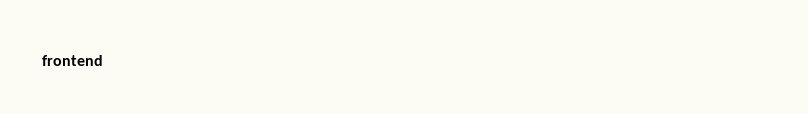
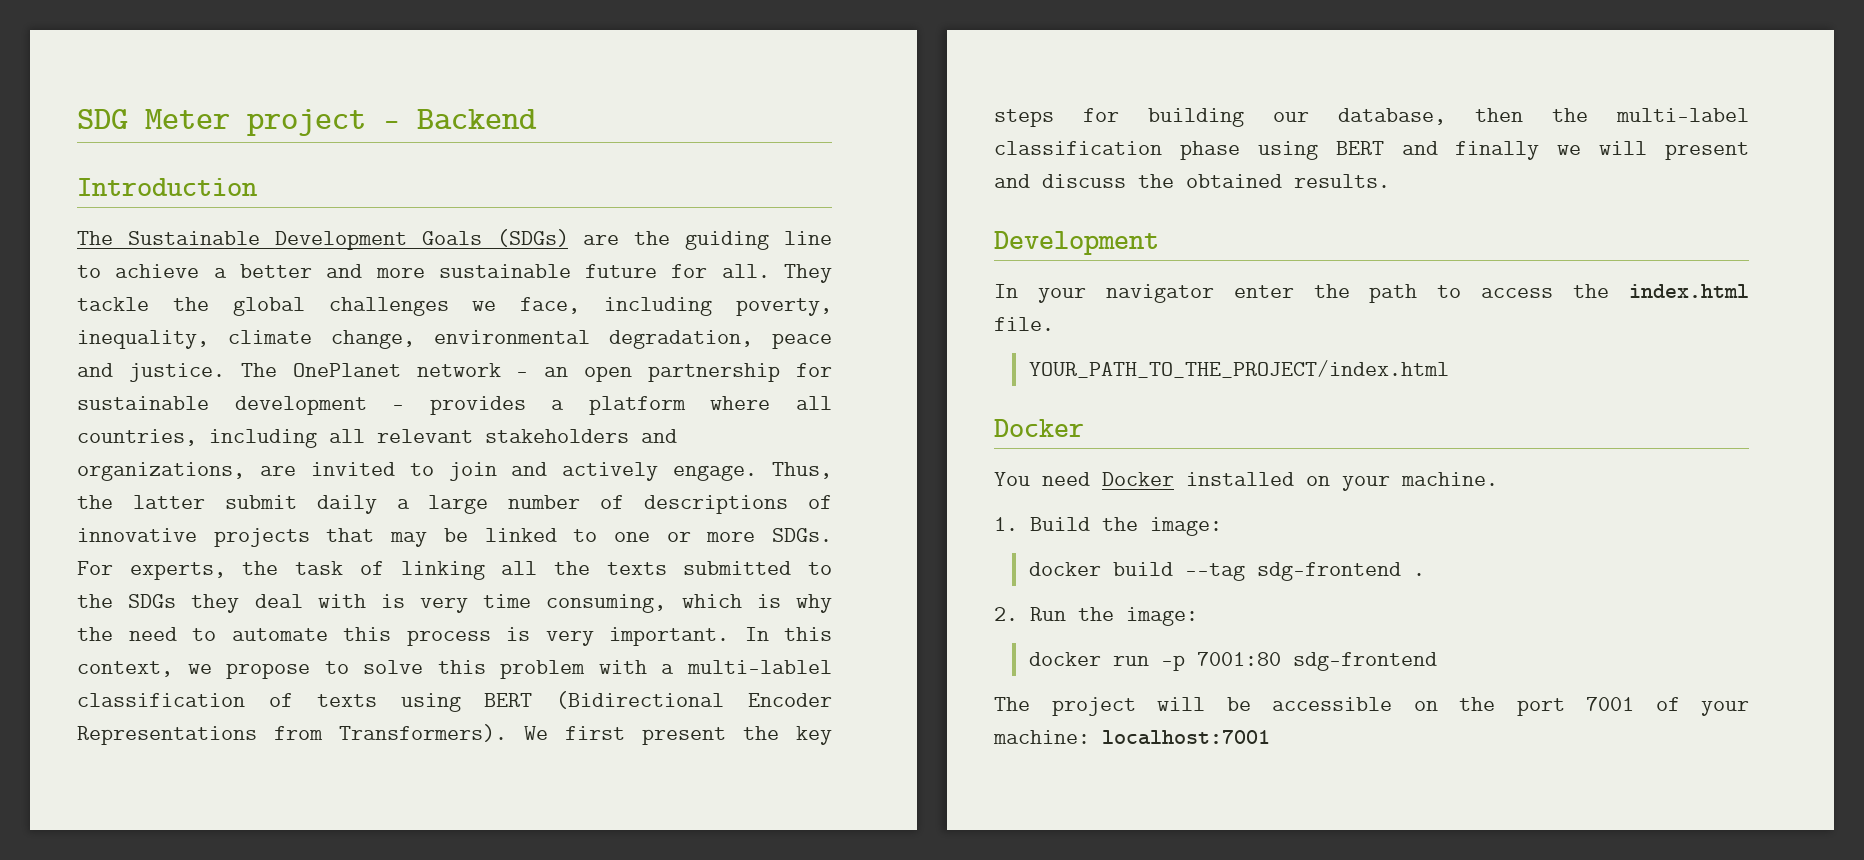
[42,55,103,66] frontend -> [77,109,537,136] [77,178,258,196] [77,229,832,250] [77,264,832,283] [77,297,832,316] [77,330,832,349] [77,363,833,382] [77,396,832,415] [77,429,677,448] [77,462,832,481] [77,495,833,514] [77,528,833,547] [77,561,832,580] [77,594,832,613] [77,627,832,646] [77,660,832,679] [77,691,832,712] [77,724,832,745] [994,108,1749,127] [994,141,1749,160] [994,174,1390,188] [994,231,1159,255] [994,284,1749,303] [994,317,1054,331] [1028,360,1449,378] [994,419,1084,437] [994,472,1498,491] [994,517,1222,536] [1028,562,1425,581] [994,607,1198,626] [1028,652,1437,671] [994,697,1749,716] [993,730,1270,745] SDG Meter project - Backend // Introduction // The Sustainable Development Goals (SDGs) are the guiding line to achieve a better and more sustainable future for all. They tackle the global challenges we face, including poverty, inequality, climate change, environmental degradation, peace and justice. The OnePlanet network - an open partnership for sustainable development - provides a platform where all countries, including all relevant stakeholders and organizations, are invited to join and actively engage. Thus, the latter submit daily a large number of descriptions of innovative projects that may be linked to one or more SDGs. For experts, the task of linking all the texts submitted to the SDGs they deal with is very time consuming, which is why the need to automate this process is very important. In this context, we propose to solve this problem with a multi-lablel classification of texts using BERT (Bidirectional Encoder Representations from Transformers). We first present the key steps for building our database, then the multi-label classification phase using BERT and finally we will present and discuss the obtained results. // Development // In your navigator enter the path to access the index.html file. // YOUR_PATH_TO_THE_PROJECT/index.html // Docker // You need Docker installed on your machine. // 1. Build the image: // docker build --tag sdg-frontend . // 2. Run the image: // docker run -p 7001:80 sdg-frontend // The project will be accessible on the port 7001 of your machine: localhost:7001

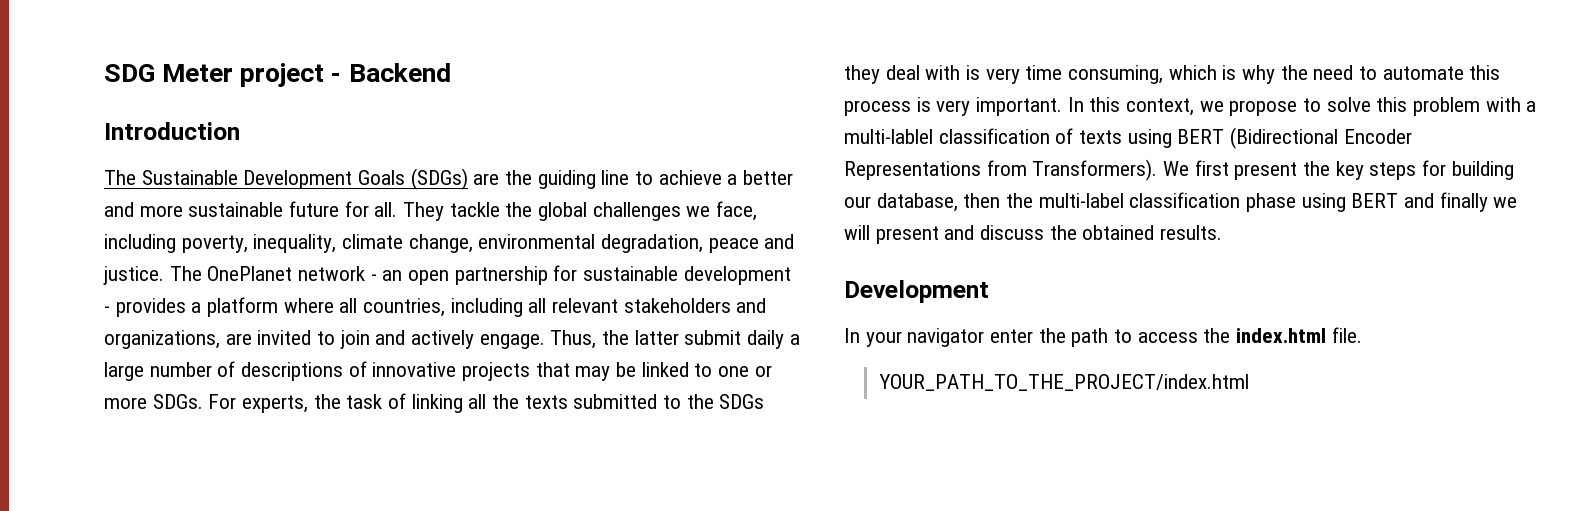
[994,419,1084,437] [994,472,1498,491] [994,517,1222,536] [1028,562,1425,581] [994,607,1198,626] [1028,652,1437,671] [994,697,1749,716] [993,730,1270,745] // Docker // You need Docker installed on your machine. // 1. Build the image: // docker build --tag sdg-frontend . // 2. Run the image: // docker run -p 7001:80 sdg-frontend // The project will be accessible on the port 7001 of your machine: localhost:7001 -> (1250, 382) none

